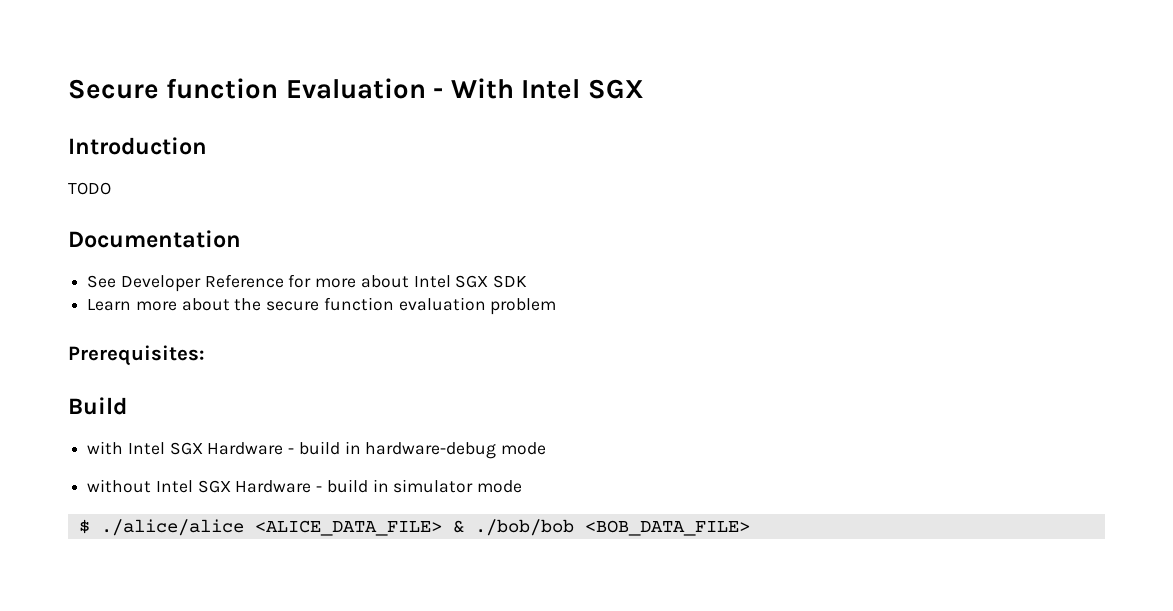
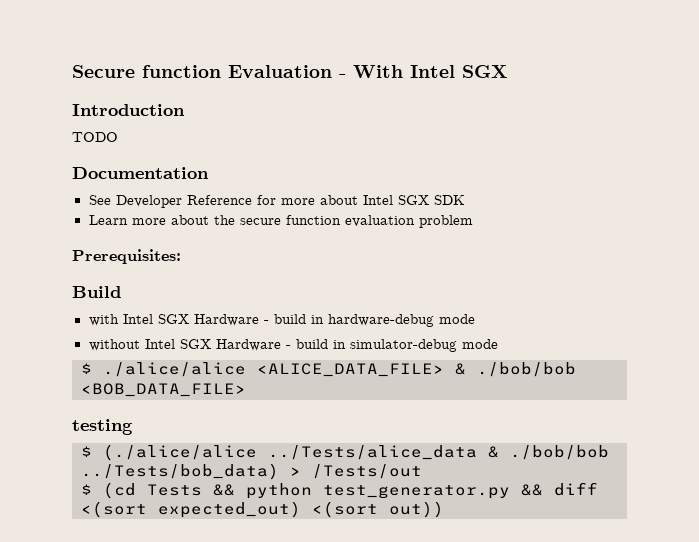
[393,479,474,493] simulator -> [349,339,457,352] simulator-debug
(750, 528) none -> [72,419,133,435] [81,444,609,461] [81,463,422,480] [81,482,598,499] [81,501,444,518] // testing // $ (./alice/alice ../Tests/alice_data & ./bob/bob ../Tests/bob_data) > /Tests/out // $ (cd Tests && python test_generator.py && diff <(sort expected_out) <(sort out))

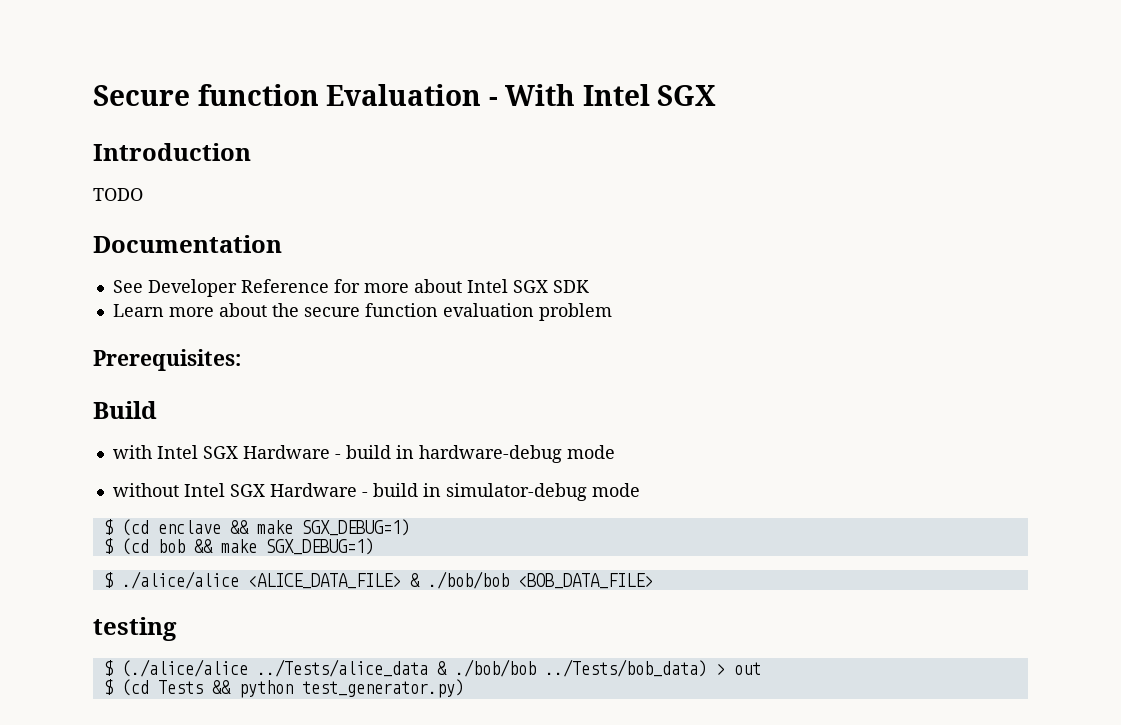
(498, 344) none -> [103,519,410,536] [103,538,374,555] // $ (cd enclave && make SGX_DEBUG=1) // $ (cd bob && make SGX_DEBUG=1)
[312,464,422,479] /Tests/out -> [733,662,761,675] out
[323,482,598,499] [81,501,444,518] test_generator.py && diff <(sort expected_out) <(sort out)) -> [301,679,464,698] test_generator.py)

